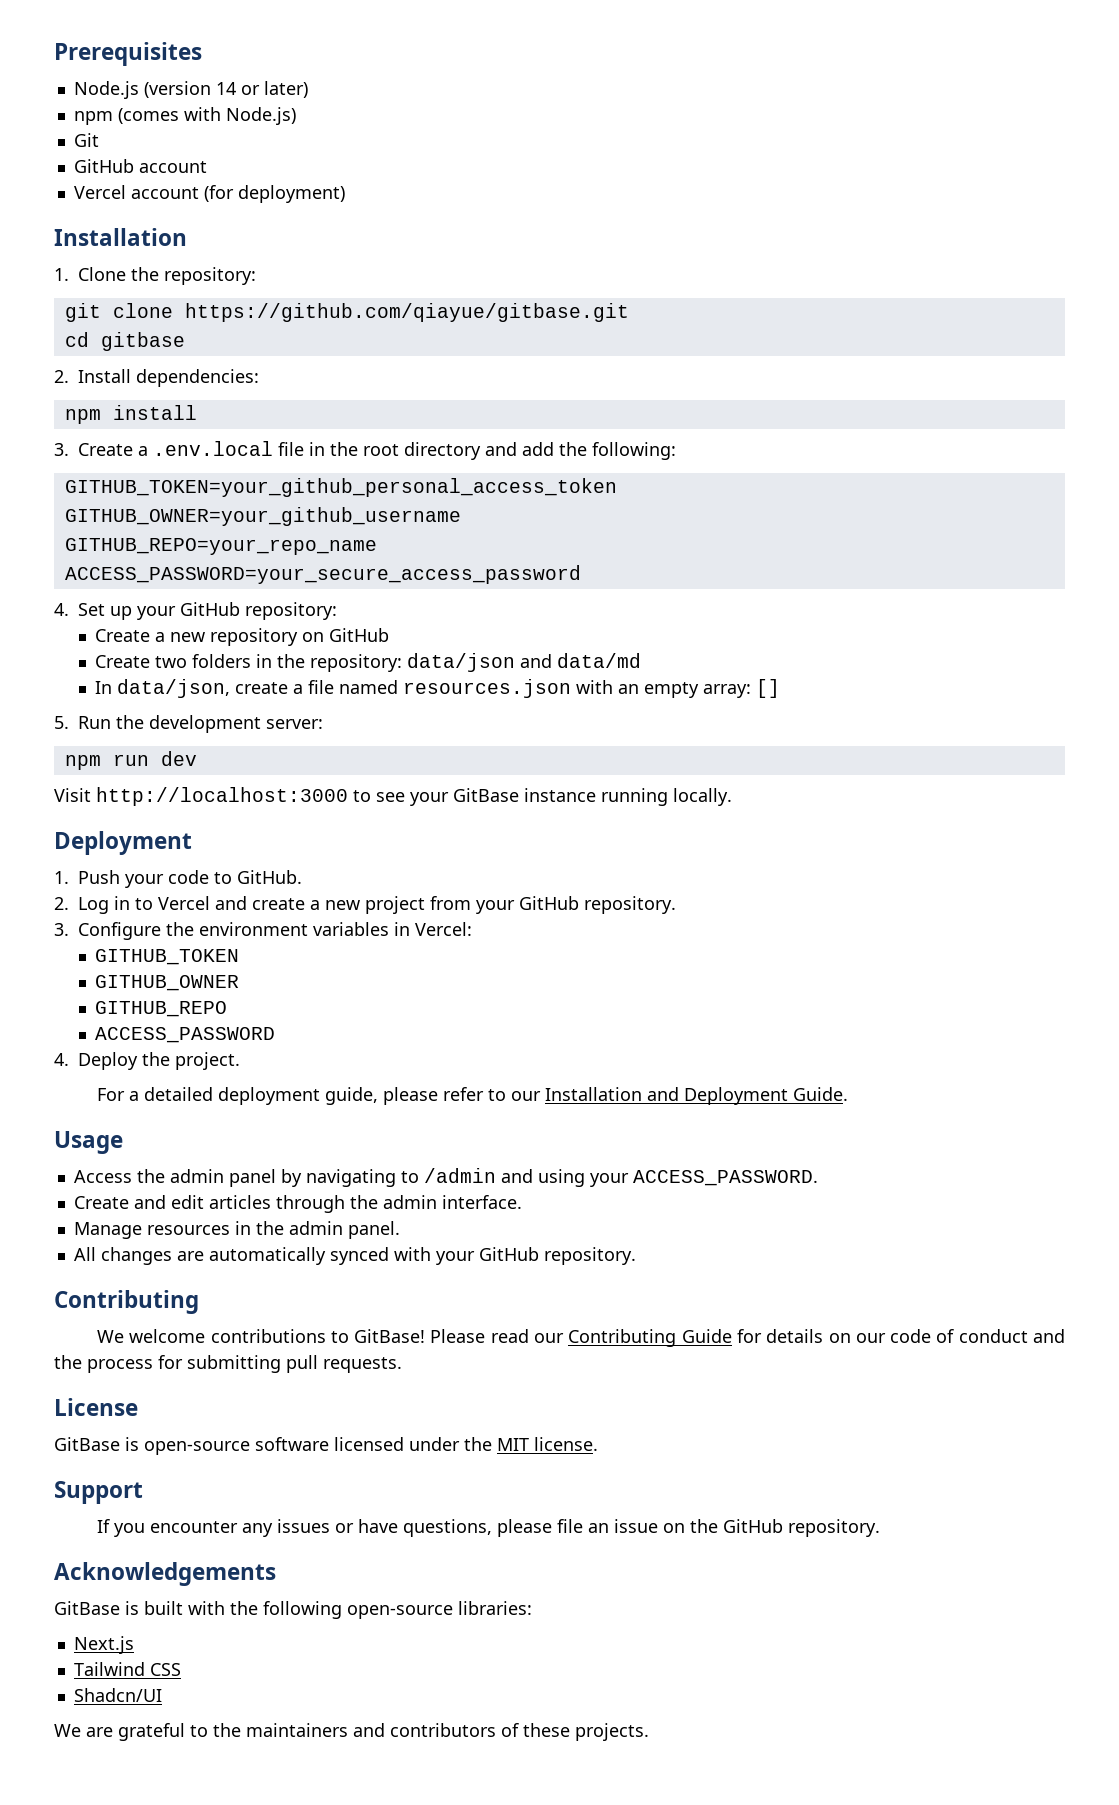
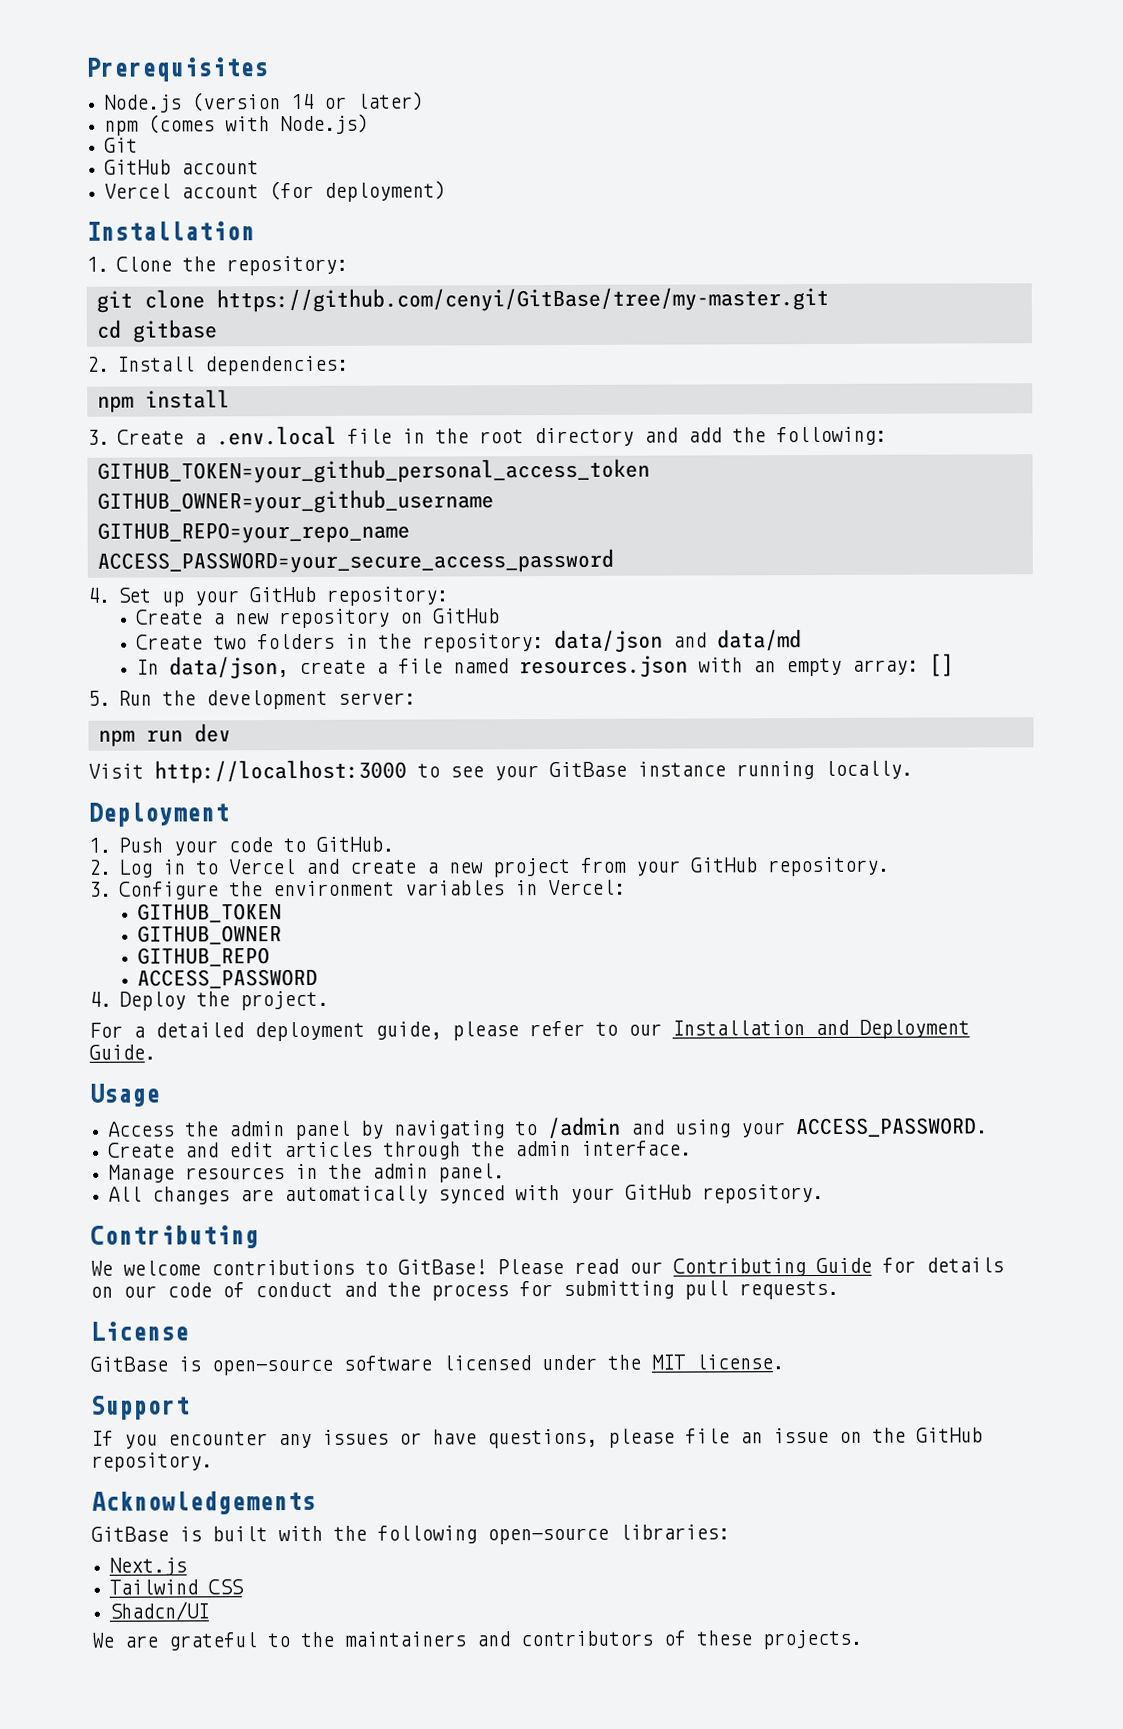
[184,303,629,322] https://github.com/qiayue/gitbase.git -> [215,286,829,313] https://github.com/cenyi/GitBase/tree/my-master.git

